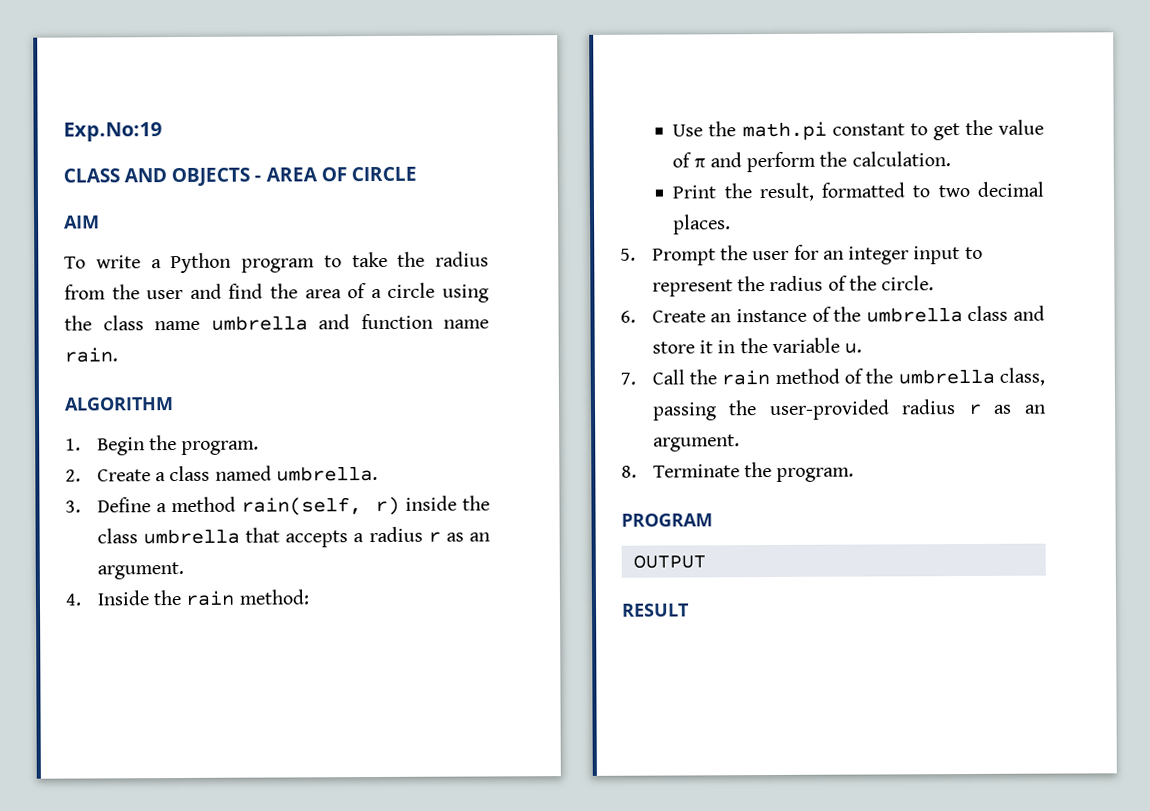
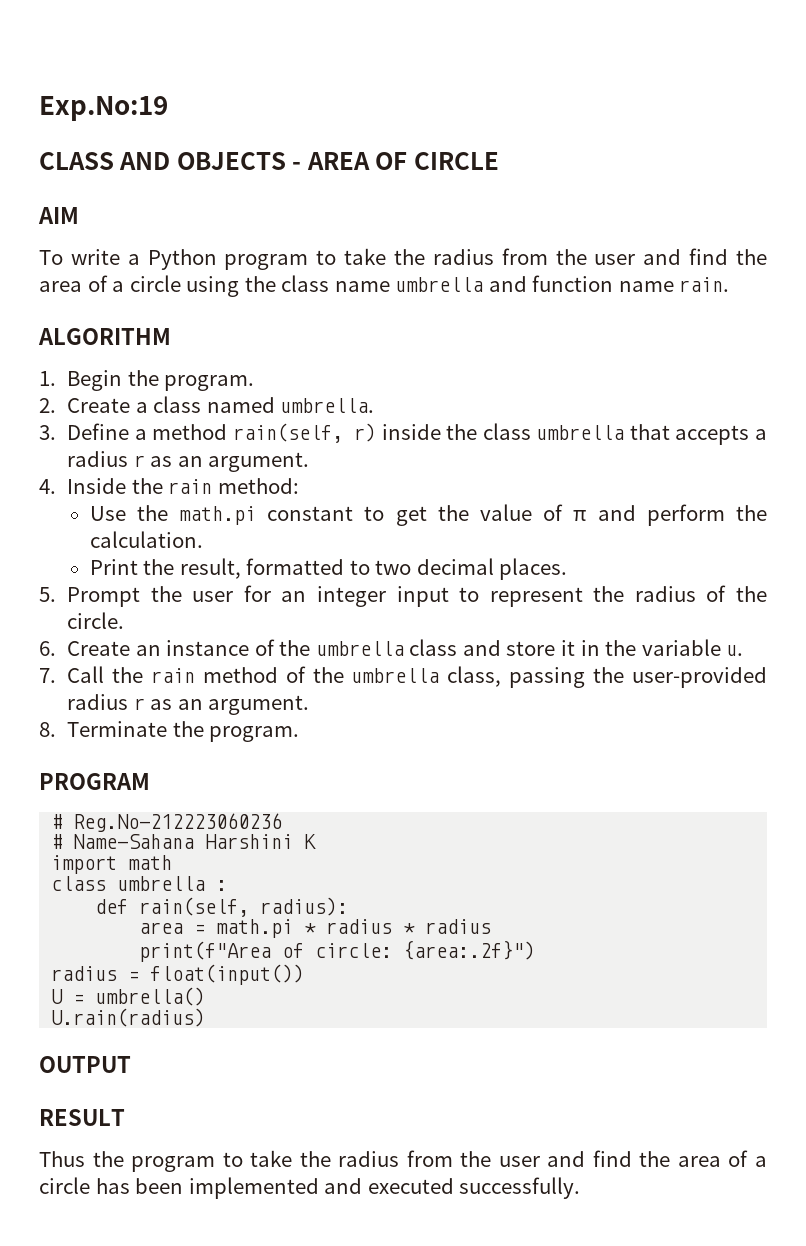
[632,554,706,569] [622,603,690,617] OUTPUT // RESULT -> [51,813,283,832] [51,834,317,849] [51,855,173,874] [51,876,228,891] [95,897,349,917] [139,919,492,938] [139,940,536,962] [51,964,305,985] [51,987,206,1006] [51,1008,206,1027] [39,1056,131,1073] [39,1109,125,1126] [39,1150,767,1172] [39,1177,581,1199] # Reg.No-212223060236 // # Name-Sahana Harshini K // import math // class umbrella : // def rain(self, radius): // area = math.pi * radius * radius // print(f"Area of circle: {area:.2f}") // radius = float(input()) // U = umbrella() // U.rain(radius) // OUTPUT // RESULT // Thus the program to take the radius from the user and find the area of a circle has been implemented and executed successfully.

